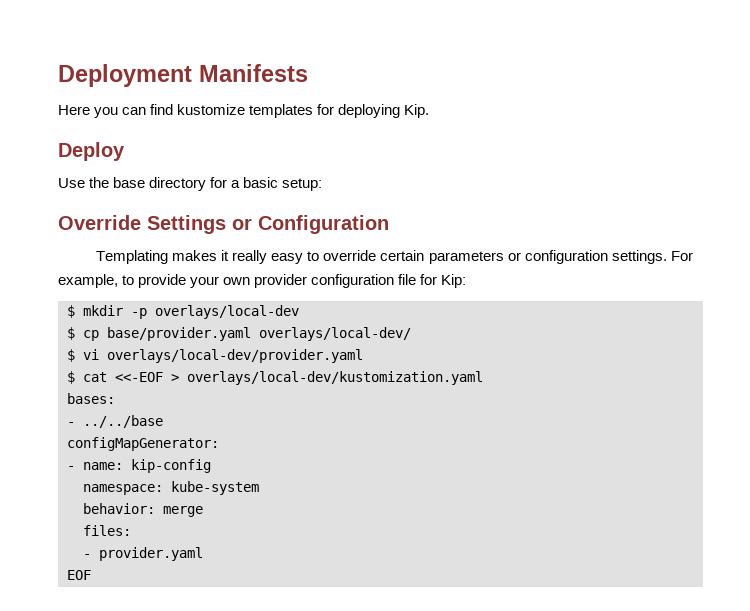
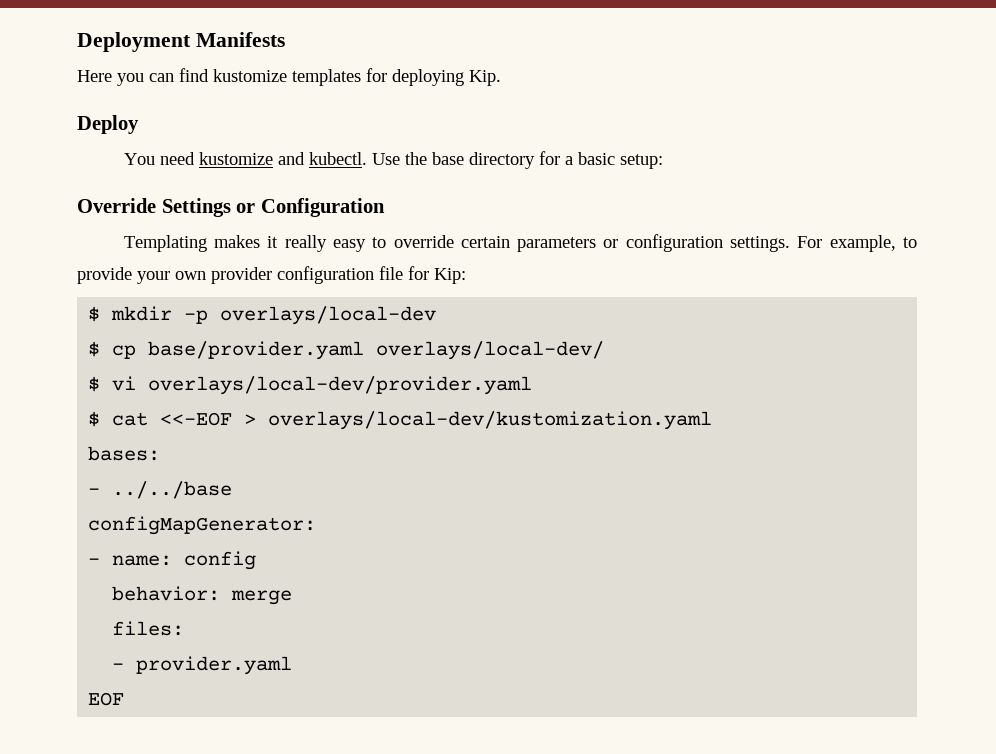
(125, 151) none -> [123,152,367,165] You need kustomize and kubectl.
[131,459,211,473] [83,481,259,495] kip-config // namespace: kube-system -> [184,551,257,570] config

